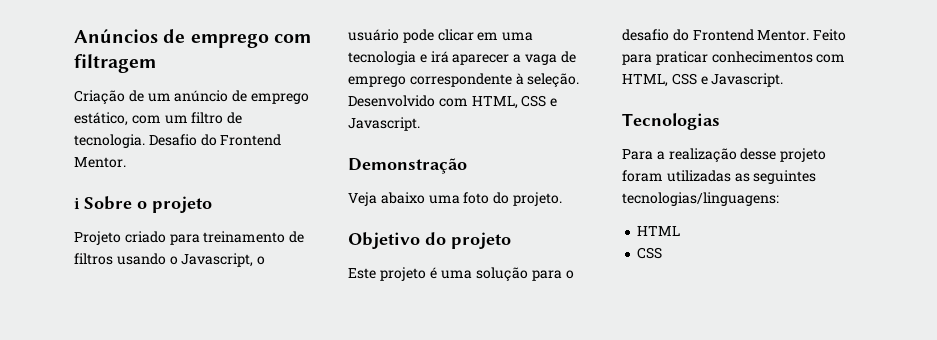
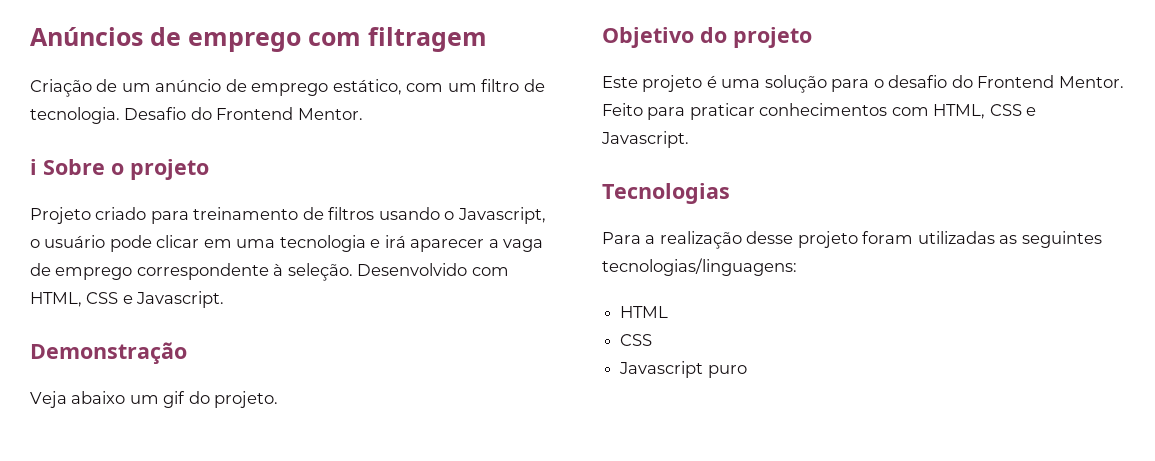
[428,192,490,204] uma foto -> [129,391,186,408] um gif
(663, 253) none -> [619,361,747,378] // Javascript puro

